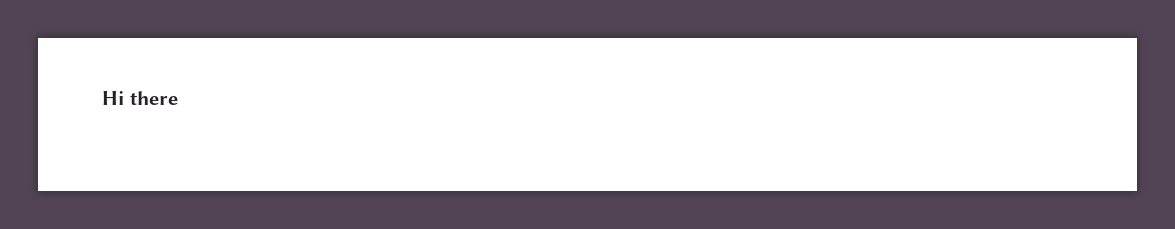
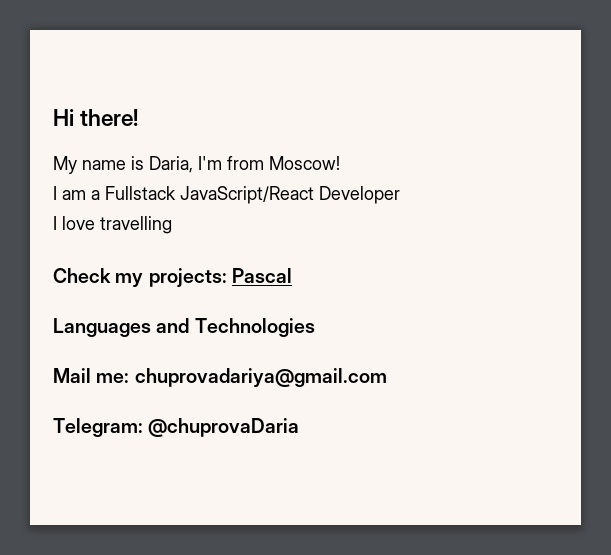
[129,91,178,105] there -> [80,109,139,126] [53,156,340,174] [53,186,400,204] [53,216,172,234] [53,268,292,287] [53,318,315,337] [53,368,387,387] [53,418,300,437] there! // My name is Daria, I'm from Moscow! // I am a Fullstack JavaScript/React Developer // I love travelling // Check my projects: Pascal // Languages and Technologies // Mail me: chuprovadariya@gmail.com // Telegram: @chuprovaDaria

